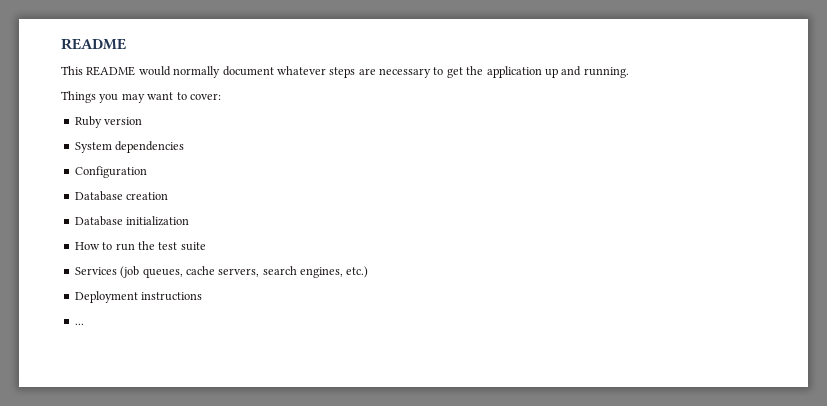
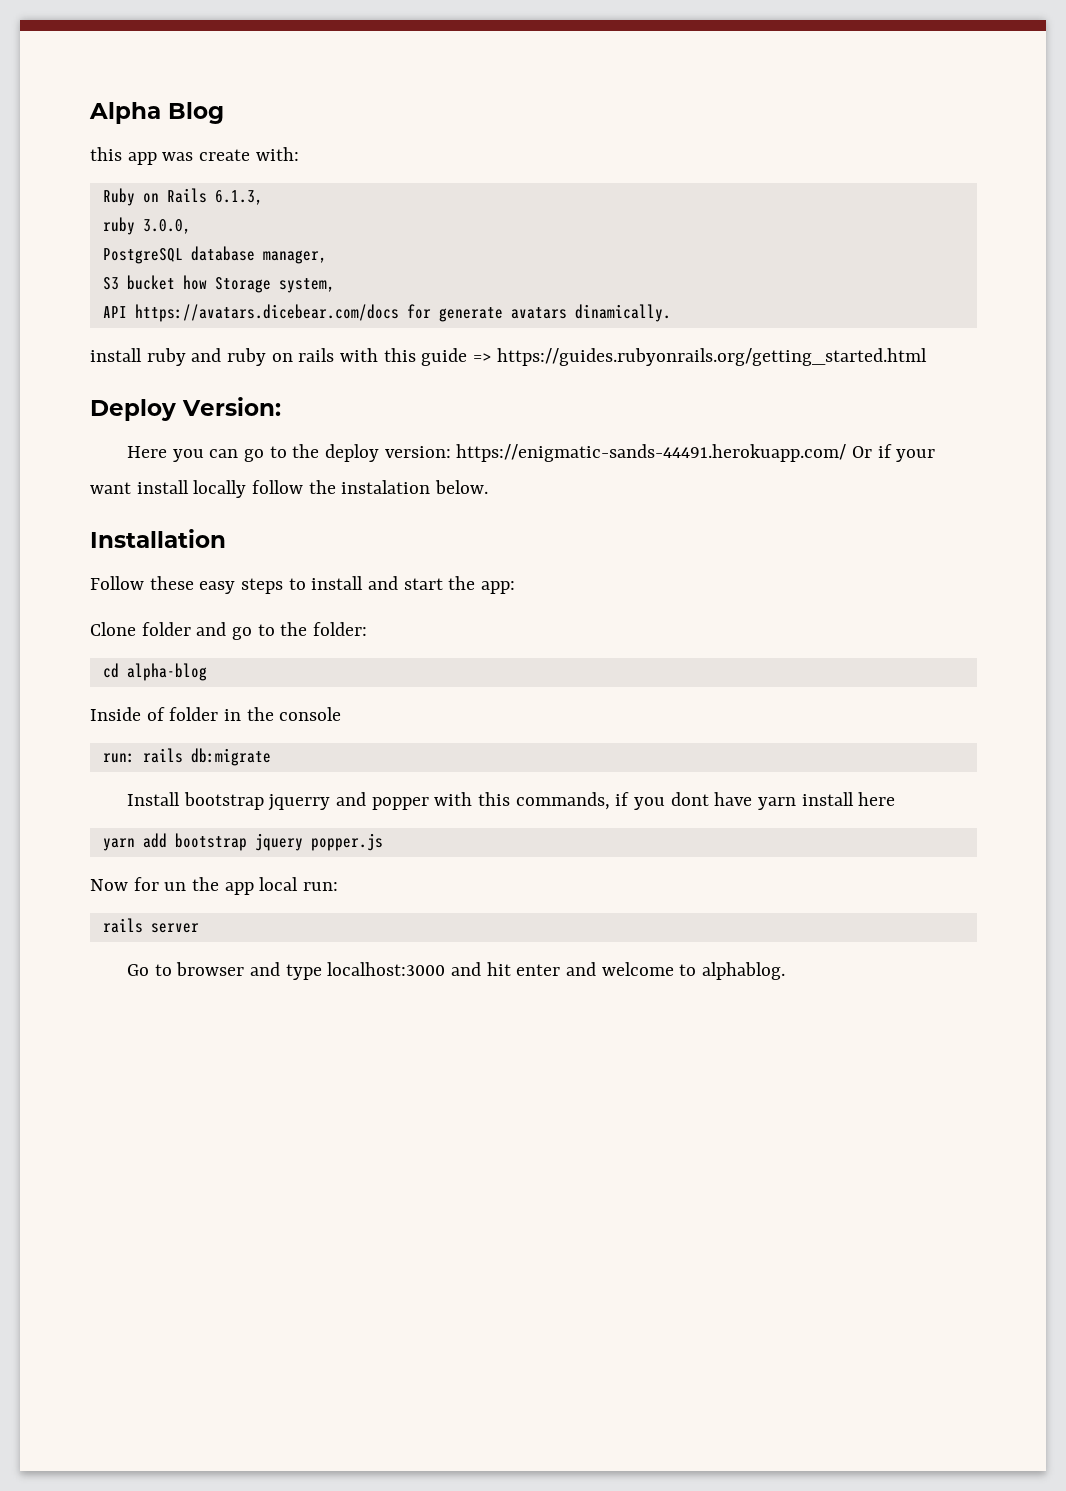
[61,38,126,50] [61,66,629,78] [61,91,221,103] [74,116,143,128] [74,141,185,153] [74,166,147,178] [74,191,169,201] [74,216,190,226] [74,241,206,251] [74,266,369,278] [74,291,203,303] [74,323,84,325] README // This README would normally document whatever steps are necessary to get the application up and running. // Things you may want to cover: // Ruby version // System dependencies // Configuration // Database creation // Database initialization // How to run the test suite // Services (job queues, cache servers, search engines, etc.) // Deployment instructions // ... -> [89,102,224,124] [90,147,299,165] [102,188,263,206] [102,217,191,235] [102,246,327,264] [102,275,335,293] [102,304,671,322] [90,348,927,366] [90,397,281,421] [127,444,936,462] [90,480,489,498] [90,529,226,548] [90,576,516,594] [90,622,368,640] [102,663,207,681] [90,707,342,721] [102,748,271,766] [127,792,896,811] [102,833,383,851] [90,877,339,895] [102,918,199,933] [127,962,786,980] Alpha Blog // this app was create with: // Ruby on Rails 6.1.3, // ruby 3.0.0, // PostgreSQL database manager, // S3 bucket how Storage system, // API https://avatars.dicebear.com/docs for generate avatars dinamically. // install ruby and ruby on rails with this guide => https://guides.rubyonrails.org/getting_started.html // Deploy Version: // Here you can go to the deploy version: https://enigmatic-sands-44491.herokuapp.com/ Or if your want install locally follow the instalation below. // Installation // Follow these easy steps to install and start the app: // Clone folder and go to the folder: // cd alpha-blog // Inside of folder in the console // run: rails db:migrate // Install bootstrap jquerry and popper with this commands, if you dont have yarn install here // yarn add bootstrap jquery popper.js // Now for un the app local run: // rails server // Go to browser and type localhost:3000 and hit enter and welcome to alphablog.

